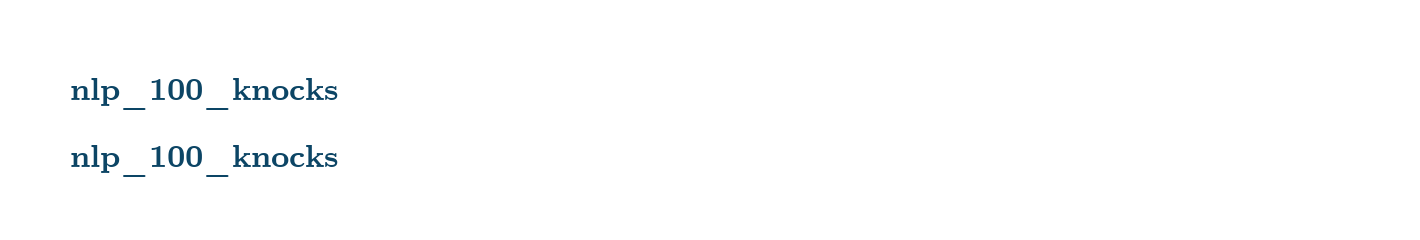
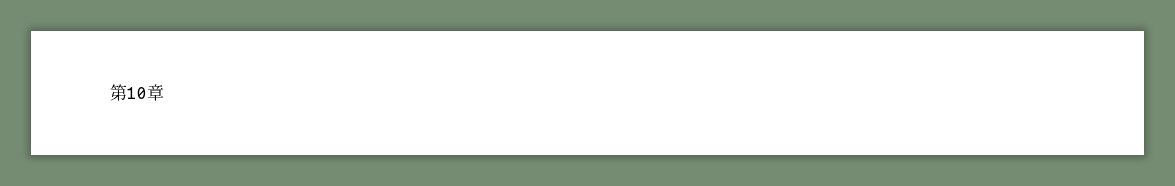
[70,78,339,110] [70,145,339,177] nlp_100_knocks // nlp_100_knocks -> [110,84,164,101] 第10章

